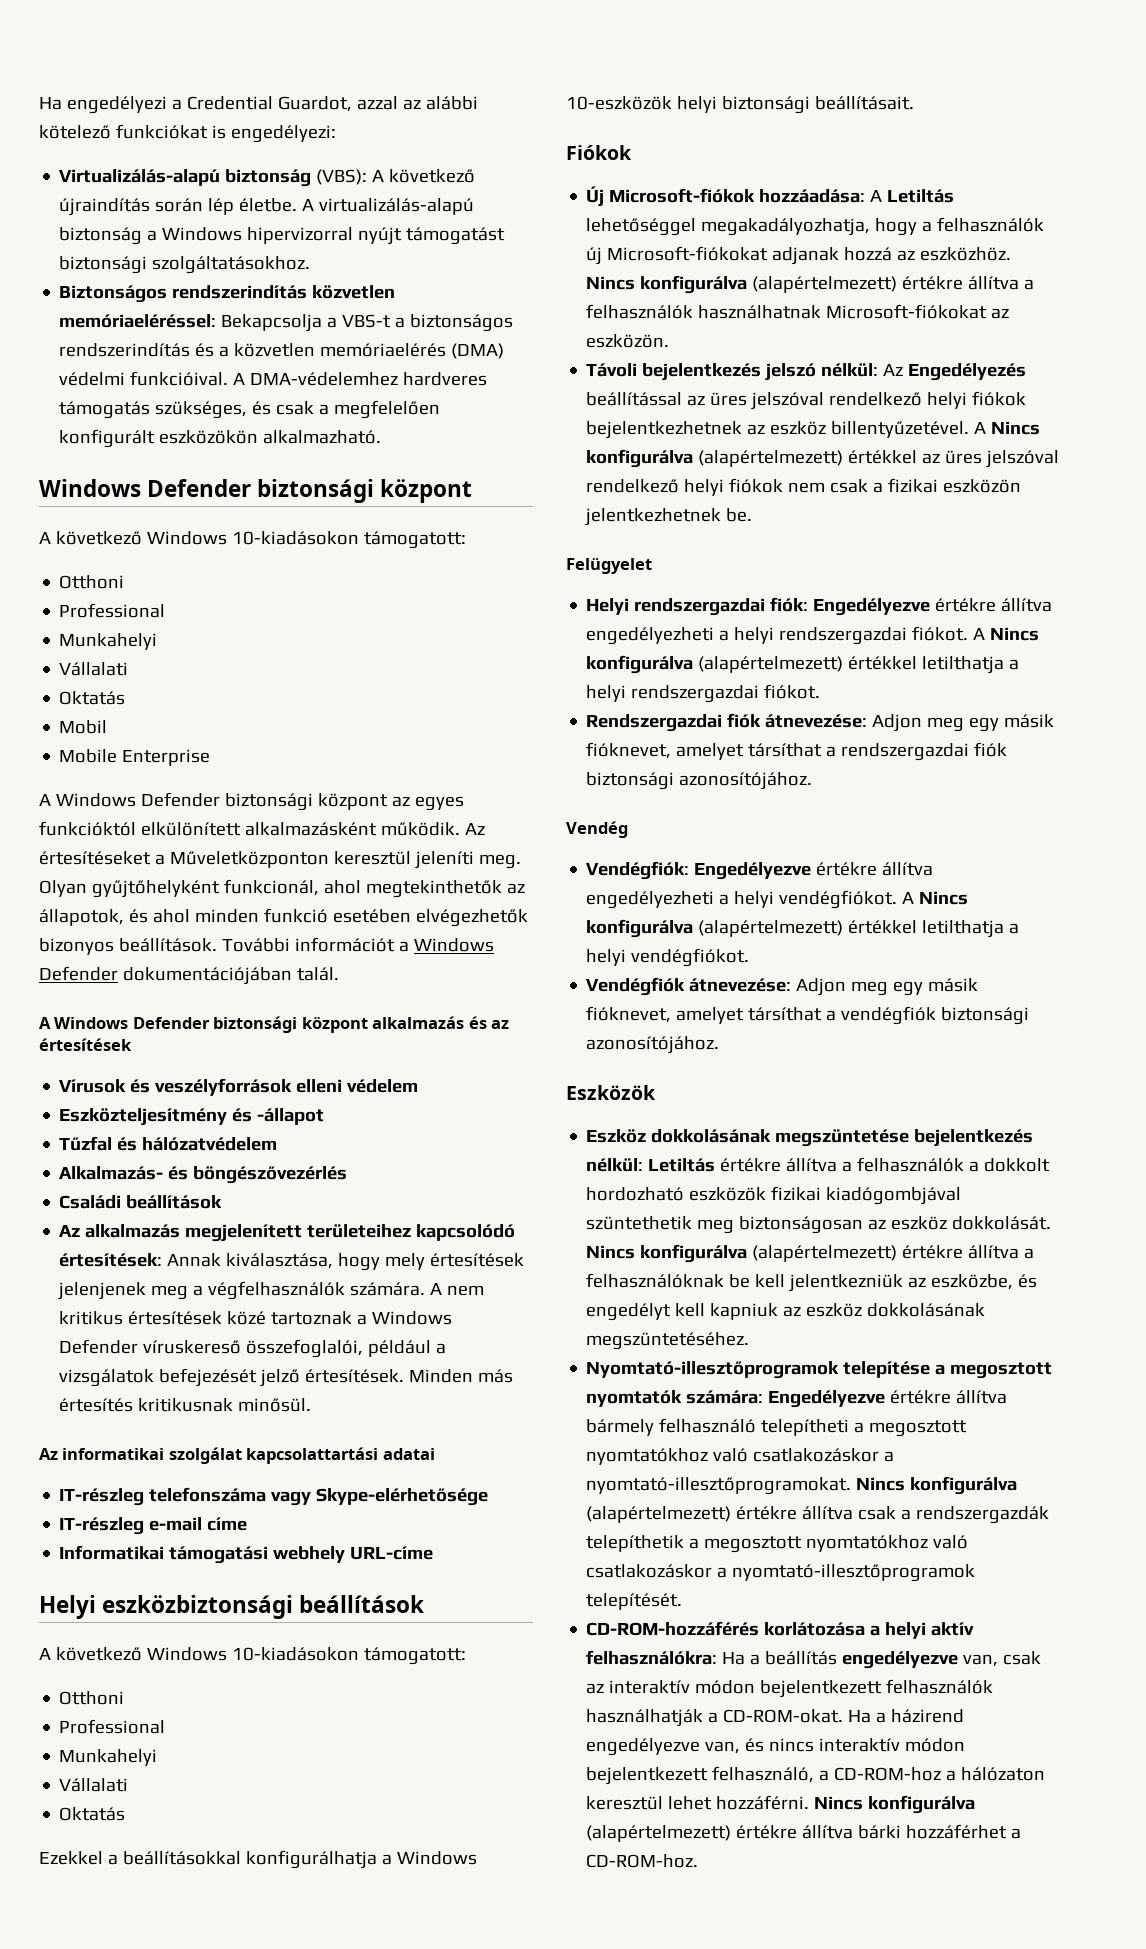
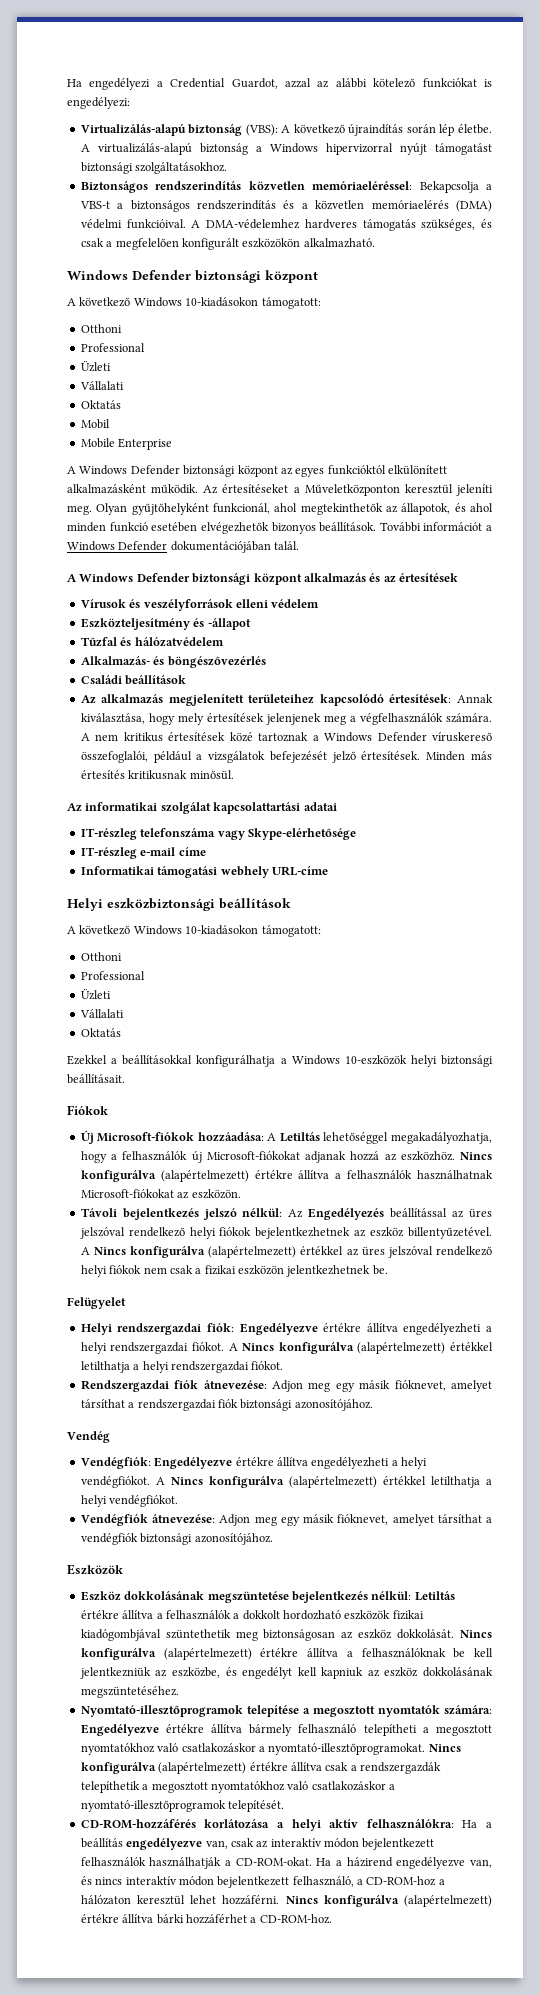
[59,633,158,650] Munkahelyi -> [80,361,111,372] Üzleti
[59,1749,158,1766] Munkahelyi -> [80,989,111,1000] Üzleti

